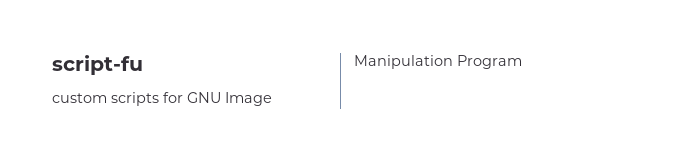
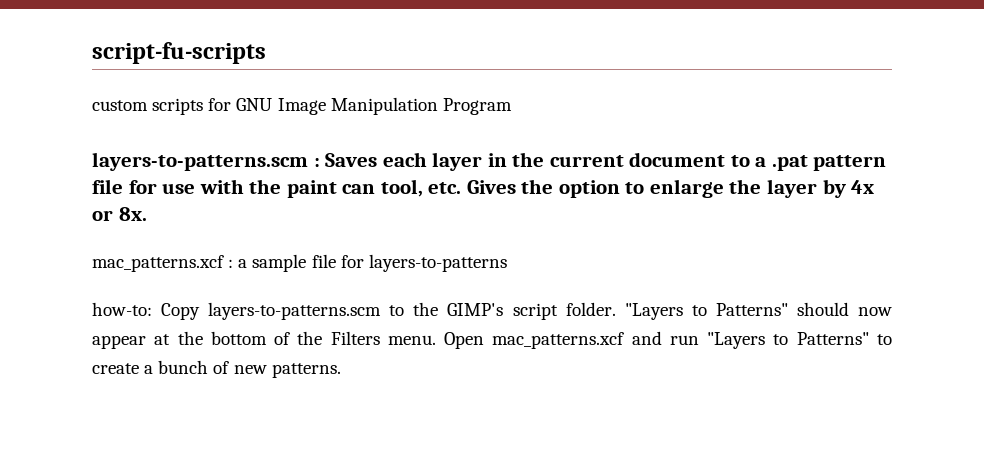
[52,55,143,75] script-fu -> [92,42,266,64] script-fu-scripts
(522, 62) none -> [92,152,887,171] [92,179,875,198] [92,207,147,221] [92,254,507,272] [92,302,893,320] [92,331,892,349] [92,360,341,378] // layers-to-patterns.scm : Saves each layer in the current document to a .pat pattern file for use with the paint can tool, etc. Gives the option to enlarge the layer by 4x or 8x. // mac_patterns.xcf : a sample file for layers-to-patterns // how-to: Copy layers-to-patterns.scm to the GIMP's script folder. "Layers to Patterns" should now appear at the bottom of the Filters menu. Open mac_patterns.xcf and run "Layers to Patterns" to create a bunch of new patterns.

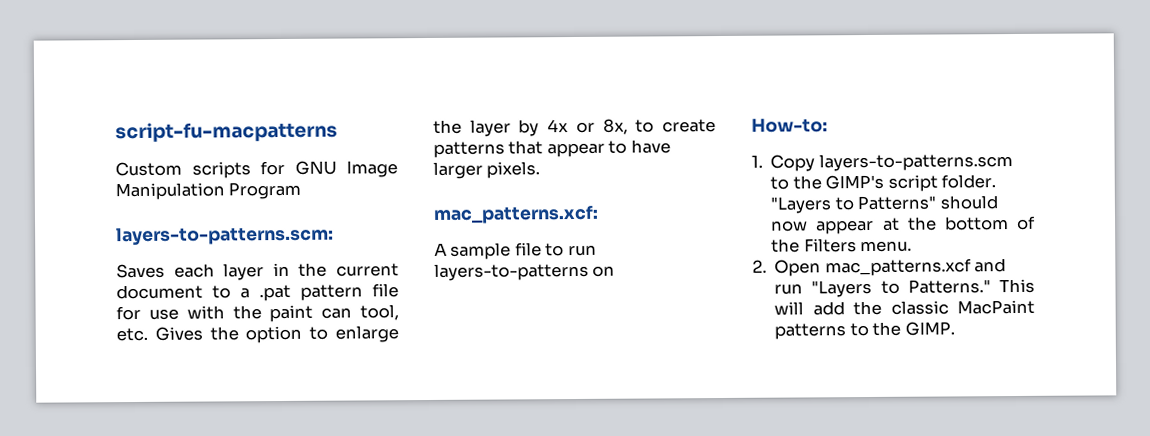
[92,42,266,64] [92,100,148,111] script-fu-scripts // custom -> [115,121,338,143] [115,161,182,177] script-fu-macpatterns // Custom
[92,152,320,171] layers-to-patterns.scm : -> [116,226,334,246] layers-to-patterns.scm: //
[118,207,147,221] [92,254,507,272] [92,302,152,316] 8x. // mac_patterns.xcf : a sample file for layers-to-patterns // how-to: -> [602,118,716,135] [433,139,671,158] [433,161,541,179] [433,205,599,224] [434,242,597,260] [434,262,616,281] [751,118,828,133] [751,154,763,168] 8x, to create patterns that appear to have larger pixels. // mac_patterns.xcf: // A sample file to run layers-to-patterns on // How-to: // 1.
(436, 340) none -> [752,259,767,273] // 2.
[796,332,892,345] [92,360,341,378] Patterns" to create a bunch of new patterns. -> [907,278,1035,294] [774,299,1035,316] [774,321,955,340] Patterns." This will add the classic MacPaint patterns to the GIMP.

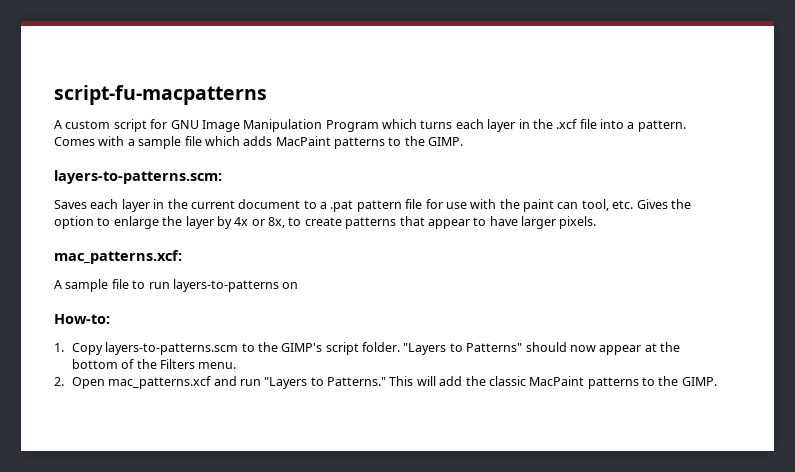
[115,161,251,179] Custom scripts -> [54,119,147,132] A custom script
(302, 190) none -> [382,119,686,132] [54,136,464,149] which turns each layer in the .xcf file into a pattern. Comes with a sample file which adds MacPaint patterns to the GIMP.

